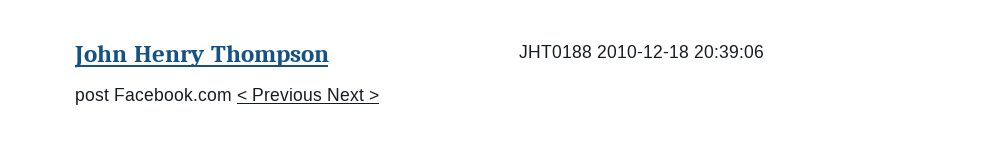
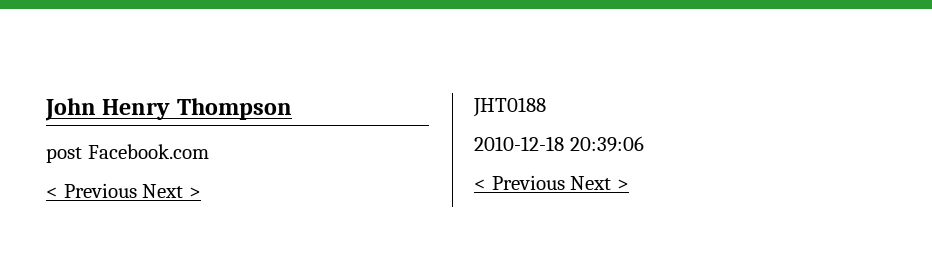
(232, 94) none -> (209, 151) //
(592, 51) none -> (546, 107) //
(764, 51) none -> [474,175,629,190] // < Previous Next >

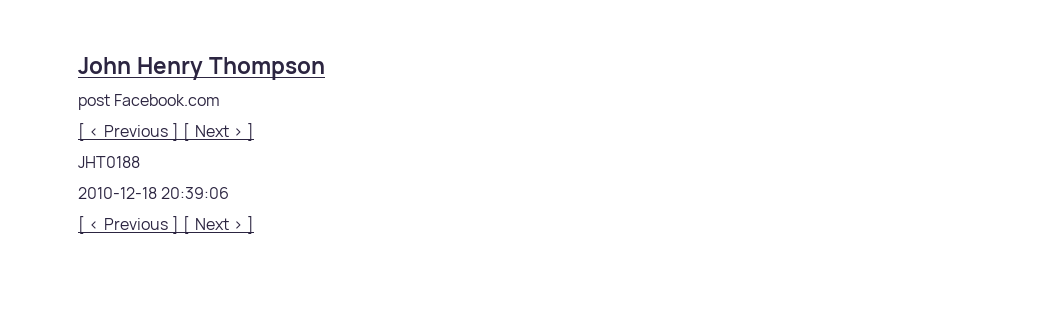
[46,183,201,198] < Previous Next > -> [78,123,255,141] [ < Previous ] [ Next > ]
[474,175,629,190] < Previous Next > -> [78,216,255,234] [ < Previous ] [ Next > ]

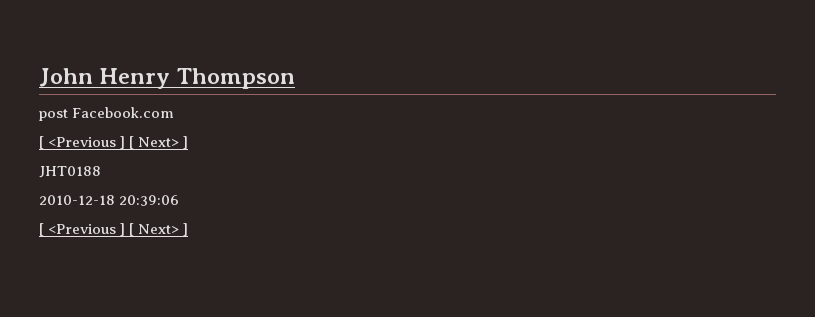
[89,123,243,141] < Previous ] [ Next > -> [48,136,180,149] <Previous ] [ Next>
[89,216,243,234] < Previous ] [ Next > -> [48,223,180,236] <Previous ] [ Next>

